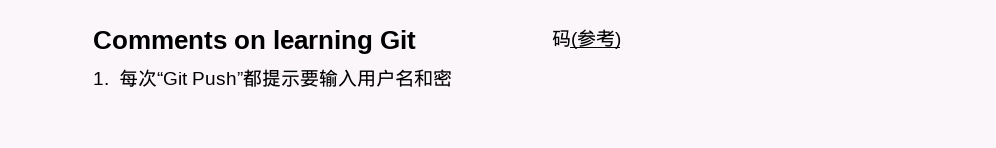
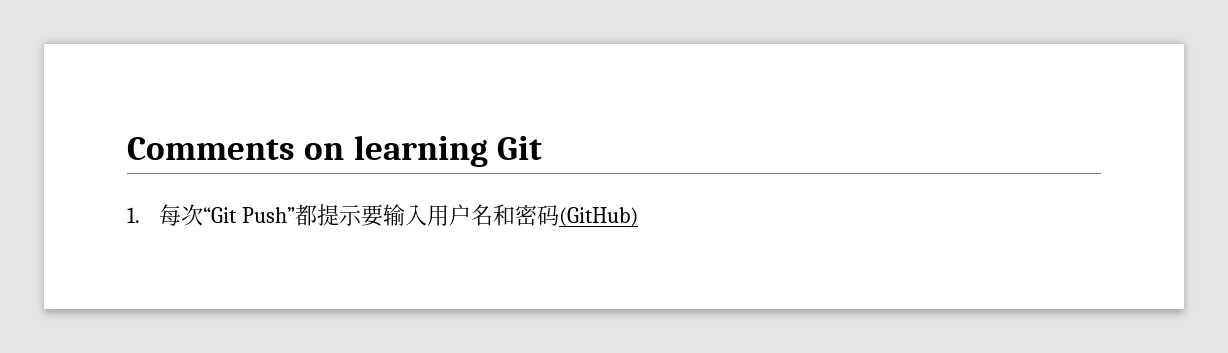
[570,29,621,49] (参考) -> [559,207,639,227] (GitHub)

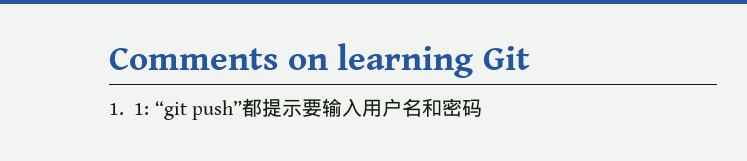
[159,204,296,226] 每次“Git Push” -> [134,100,242,120] 1: “git push”
[559,207,639,227] (GitHub) -> (482, 108) none

